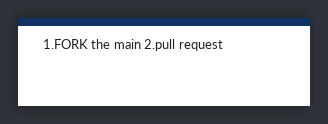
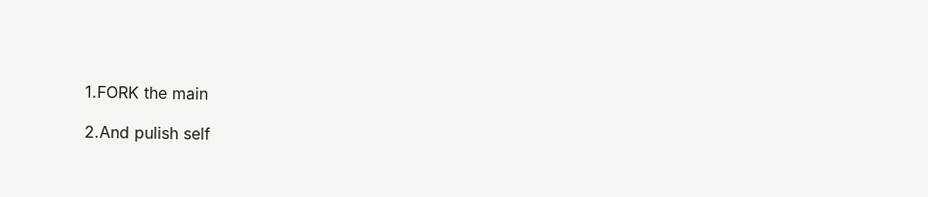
[144,39,223,51] 2.pull request -> [84,125,211,144] // 2.And pulish self

